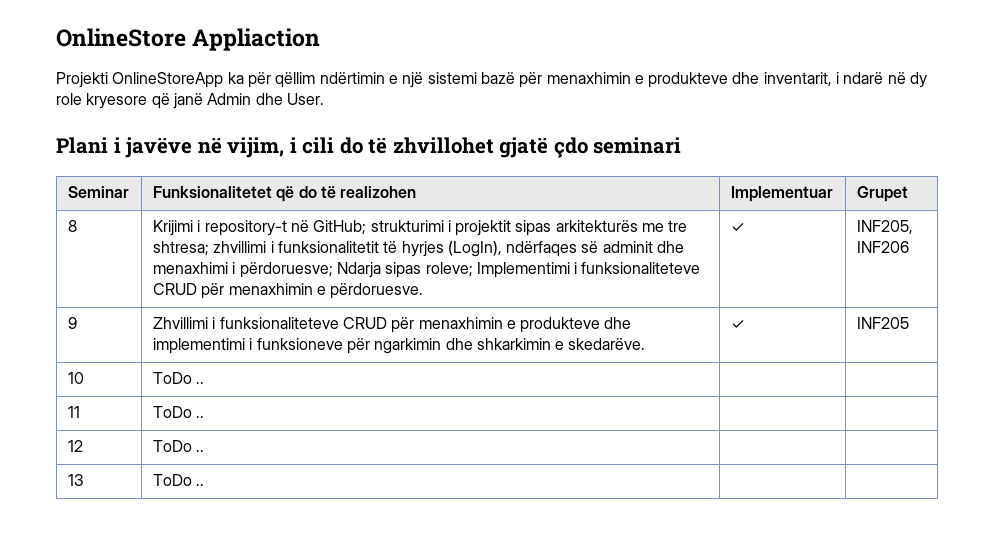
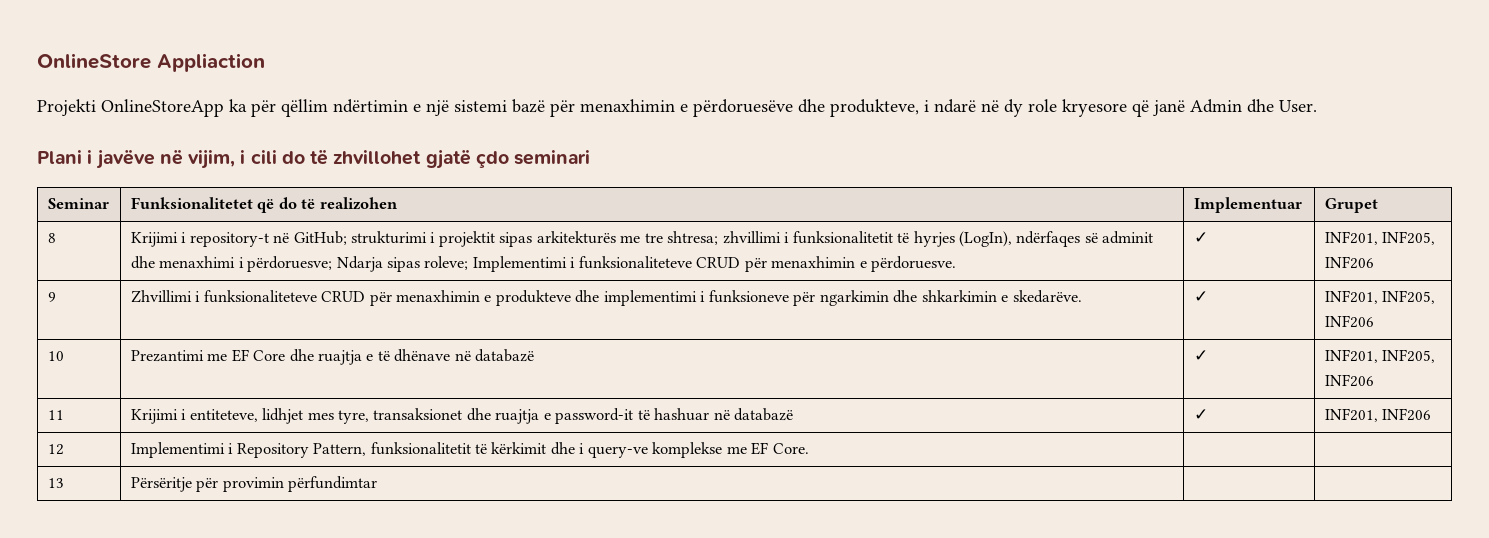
[648,72,832,88] produkteve dhe inventarit, -> [693,99,919,117] përdoruesëve dhe produkteve,
(745, 227) none -> [1324,231,1378,245] INF201,
[856,317,909,329] [67,372,84,384] [152,372,205,384] [67,406,80,418] [152,406,205,418] [67,440,83,452] [152,440,205,452] [67,474,84,486] [152,474,205,486] INF205 // 10 | ToDo .. | | // 11 | ToDo .. | | // 12 | ToDo .. | | // 13 | ToDo .. -> [1324,290,1436,304] [1324,315,1374,328] [47,351,64,361] [130,349,535,365] [1193,350,1208,361] [1324,349,1436,363] [1324,374,1374,387] [47,410,64,420] [130,408,794,424] [1193,409,1208,420] [1324,408,1432,422] [47,444,64,455] [130,442,809,458] [47,478,64,488] [130,476,378,492] INF201, INF205, INF206 // 10 | Prezantimi me EF Core dhe ruajtja e të dhënave në databazë | ✓ | INF201, INF205, INF206 // 11 | Krijimi i entiteteve, lidhjet mes tyre, transaksionet dhe ruajtja e password-it të hashuar në databazë | ✓ | INF201, INF206 // 12 | Implementimi i Repository Pattern, funksionalitetit të kërkimit dhe i query-ve komplekse me EF Core. | | // 13 | Përsëritje për provimin përfundimtar

